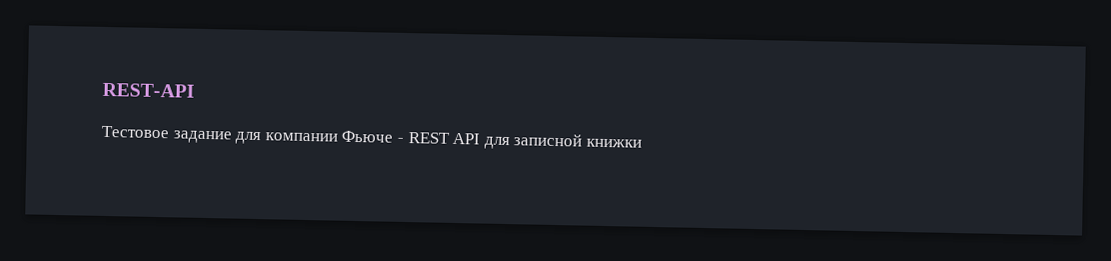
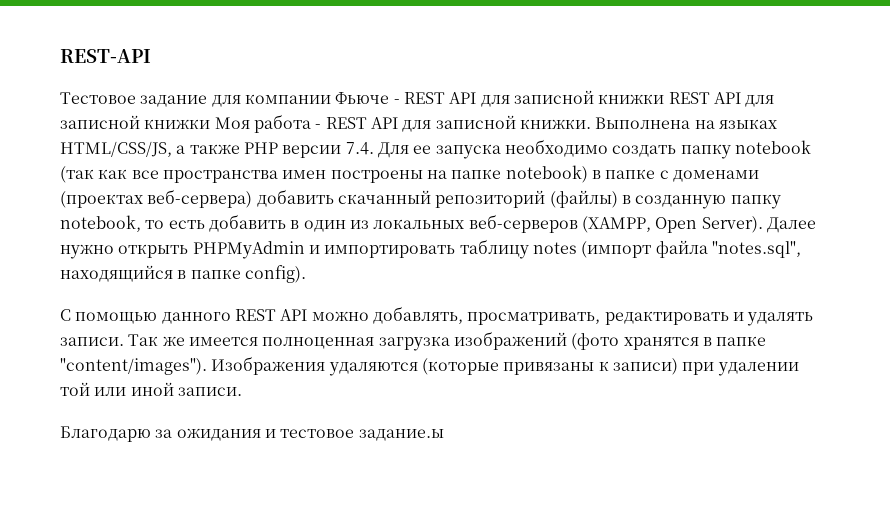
(642, 143) none -> [668,92,775,107] [60,114,777,133] [60,139,811,159] [60,165,759,183] [60,189,781,209] [60,214,816,233] [60,239,801,259] [60,265,306,283] [60,306,814,326] [60,331,767,351] [60,356,799,376] [60,382,242,396] [60,426,444,442] REST API для записной книжки Моя работа - REST API для записной книжки. Выполнена на языках HTML/CSS/JS, а также PHP версии 7.4. Для ее запуска необходимо создать папку notebook (так как все пространства имен построены на папке notebook) в папке с доменами (проектах веб-сервера) добавить скачанный репозиторий (файлы) в созданную папку notebook, то есть добавить в один из локальных веб-серверов (XAMPP, Open Server). Далее нужно открыть PHPMyAdmin и импортировать таблицу notes (импорт файла "notes.sql", находящийся в папке config). // С помощью данного REST API можно добавлять, просматривать, редактировать и удалять записи. Так же имеется полноценная загрузка изображений (фото хранятся в папке "content/images"). Изображения удаляются (которые привязаны к записи) при удалении той или иной записи. // Благодарю за ожидания и тестовое задание.ы

